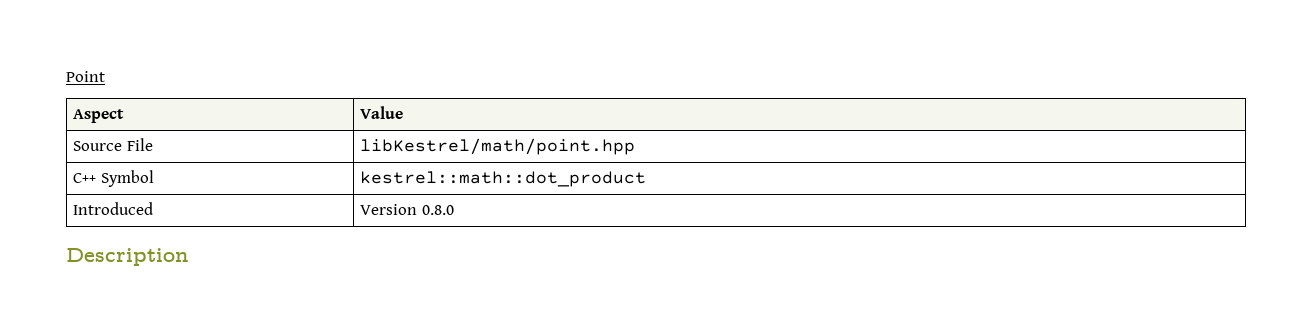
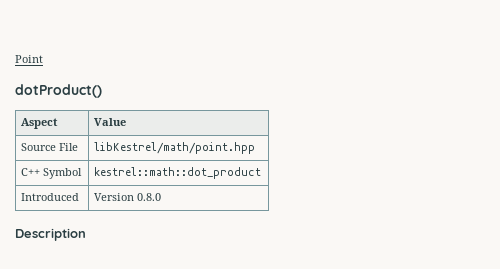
(105, 76) none -> [15,84,102,98] // dotProduct()

